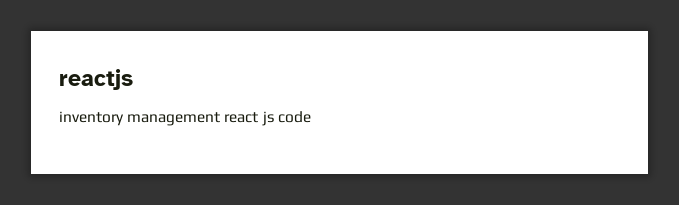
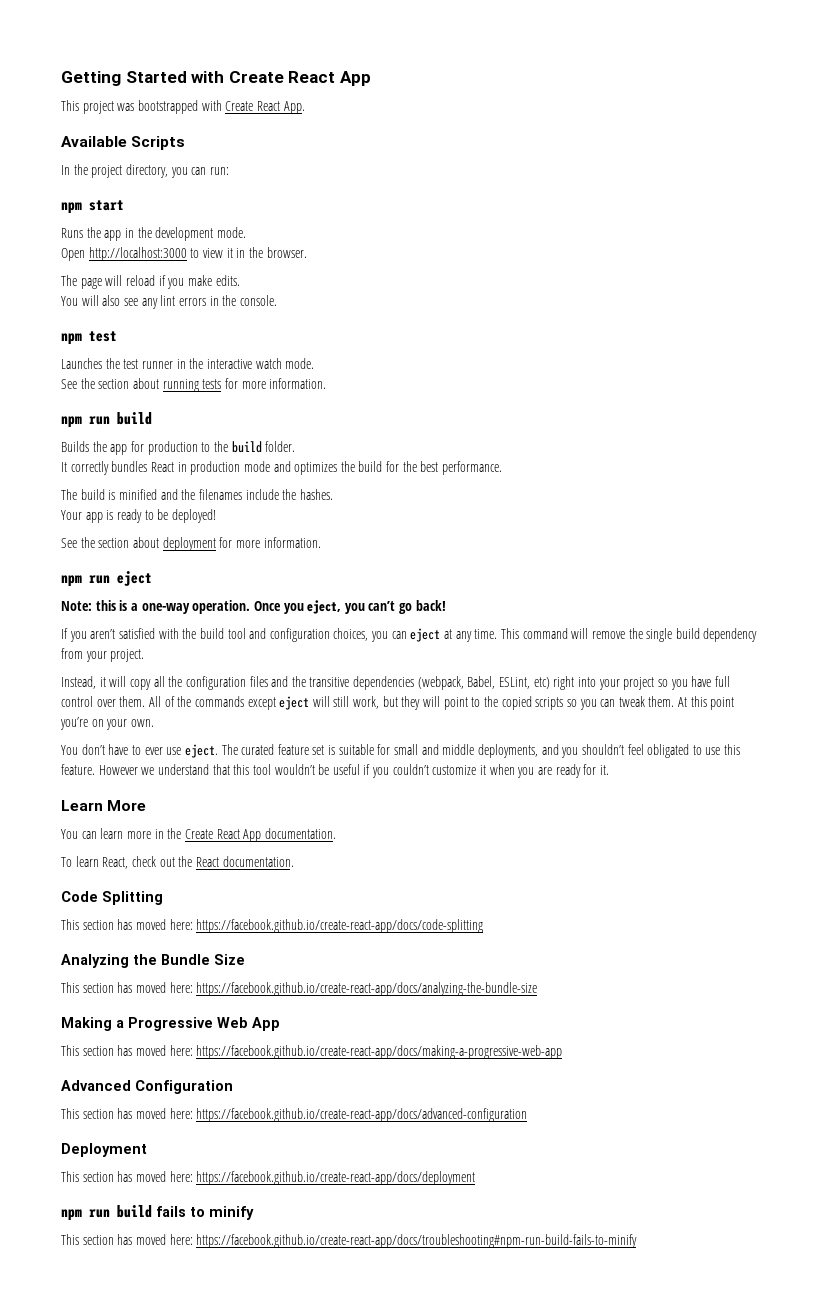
[59,69,133,90] [59,111,311,126] reactjs // inventory management react js code -> [61,71,371,86] [61,100,305,114] [61,136,186,150] [61,164,229,178] [61,200,124,214] [61,227,246,241] [61,247,307,261] [61,275,240,289] [61,295,277,309] [61,331,117,345] [61,358,315,369] [61,378,327,392] [61,412,152,428] [61,441,296,455] [61,461,503,475] [61,489,333,500] [61,509,216,523] [61,537,321,551] [61,571,152,587] [61,600,446,614] [61,628,758,642] [61,648,145,662] [61,676,730,690] [61,696,735,710] [60,717,154,730] [61,744,741,758] [61,764,609,778] [61,800,147,811] [61,828,336,842] [61,856,294,869] [61,891,163,905] [61,919,484,933] [61,954,245,968] [61,982,538,996] [61,1017,280,1031] [61,1045,563,1059] [61,1080,233,1094] [61,1108,528,1122] [61,1143,147,1157] [61,1171,476,1185] [61,1205,254,1221] [61,1234,638,1248] Getting Started with Create React App // This project was bootstrapped with Create React App. // Available Scripts // In the project directory, you can run: // npm start // Runs the app in the development mode. // Open http://localhost:3000 to view it in the browser. // The page will reload if you make edits. // You will also see any lint errors in the console. // npm test // Launches the test runner in the interactive watch mode. // See the section about running tests for more information. // npm run build // Builds the app for production to the build folder. // It correctly bundles React in production mode and optimizes the build for the best performance. // The build is minified and the filenames include the hashes. // Your app is ready to be deployed! // See the section about deployment for more information. // npm run eject // Note: this is a one-way operation. Once you eject, you can’t go back! // If you aren’t satisfied with the build tool and configuration choices, you can eject at any time. This command will remove the single build dependency from your project. // Instead, it will copy all the configuration files and the transitive dependencies (webpack, Babel, ESLint, etc) right into your project so you have full control over them. All of the commands except eject will still work, but they will point to the copied scripts so you can tweak them. At this point you’re on your own. // You don’t have to ever use eject. The curated feature set is suitable for small and middle deployments, and you shouldn’t feel obligated to use this feature. However we understand that this tool wouldn’t be useful if you couldn’t customize it when you are ready for it. // Learn More // You can learn more in the Create React App documentation. // To learn React, check out the React documentation. // Code Splitting // This section has moved here: https://facebook.github.io/create-react-app/docs/code-splitting // Analyzing the Bundle Size // This section has moved here: https://facebook.github.io/create-react-app/docs/analyzing-the-bundle-size // Making a Progressive Web App // This section has moved here: https://facebook.github.io/create-react-app/docs/making-a-progressive-web-app // Advanced Configuration // This section has moved here: https://facebook.github.io/create-react-app/docs/advanced-configuration // Deployment // This section has moved here: https://facebook.github.io/create-react-app/docs/deployment // npm run build fails to minify // This section has moved here: https://facebook.github.io/create-react-app/docs/troubleshooting#npm-run-build-fails-to-minify

